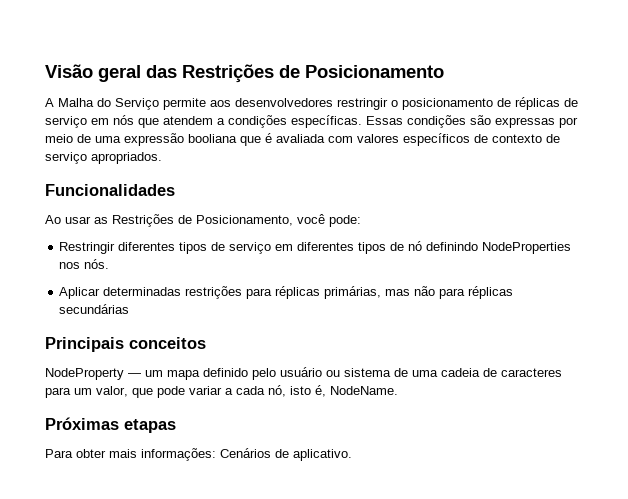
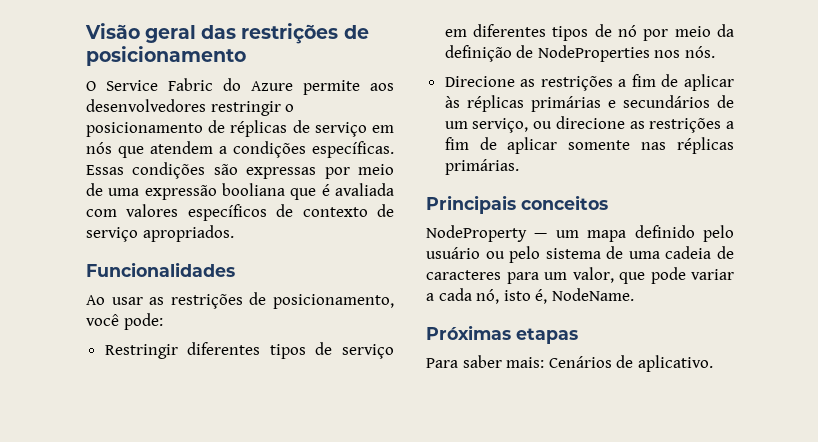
[182,64,444,83] [45,98,159,110] Restrições de Posicionamento // A Malha do Serviço -> [241,23,369,44] [86,46,246,66] [86,78,293,91] restrições de posicionamento // O Service Fabric do Azure
[112,214,293,227] Restrições de Posicionamento, -> [170,292,394,309] restrições de posicionamento,
[426,242,572,254] [59,259,110,269] [59,286,514,299] [59,304,130,314] definindo NodeProperties nos nós. // Aplicar determinadas restrições para réplicas primárias, mas não para réplicas secundárias -> [643,24,734,41] [444,45,716,62] [444,74,734,91] [444,95,734,112] [444,116,734,133] [444,137,734,154] [444,159,519,175] por meio da definição de NodeProperties nos nós. // Direcione as restrições a fim de aplicar às réplicas primárias e secundários de um serviço, ou direcione as restrições a fim de aplicar somente nas réplicas primárias.
(340, 373) none -> [509,246,541,263] pelo
[76,448,216,461] obter mais informações: -> [462,355,545,368] saber mais:

